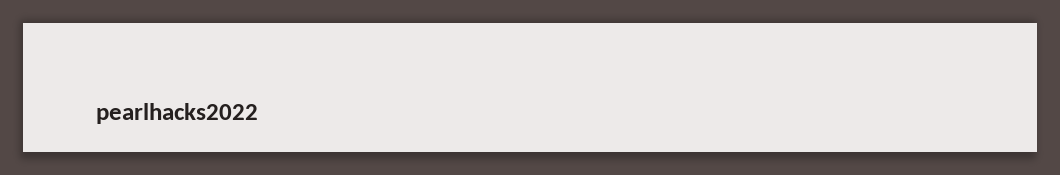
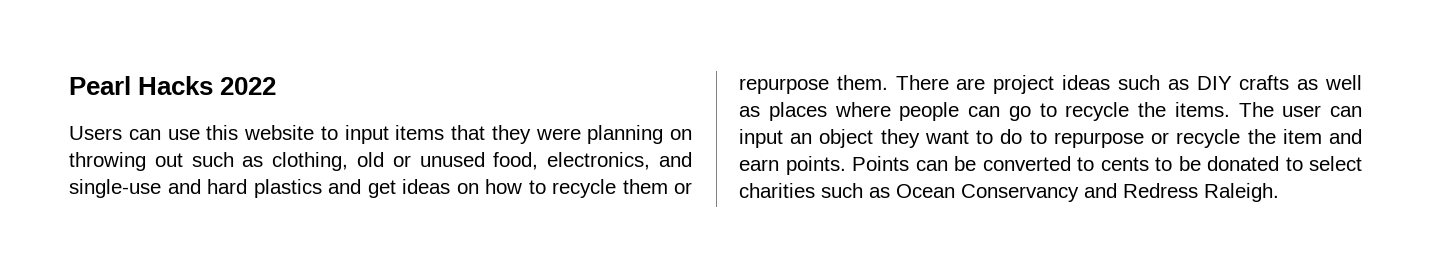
[96,103,258,124] pearlhacks2022 -> [69,76,277,95] [69,125,692,144] [69,152,692,171] [69,179,692,198] [739,75,1362,94] [739,102,1362,121] [739,129,1362,148] [739,156,1362,175] [739,183,1279,202] Pearl Hacks 2022 // Users can use this website to input items that they were planning on throwing out such as clothing, old or unused food, electronics, and single-use and hard plastics and get ideas on how to recycle them or repurpose them. There are project ideas such as DIY crafts as well as places where people can go to recycle the items. The user can input an object they want to do to repurpose or recycle the item and earn points. Points can be converted to cents to be donated to select charities such as Ocean Conservancy and Redress Raleigh.

